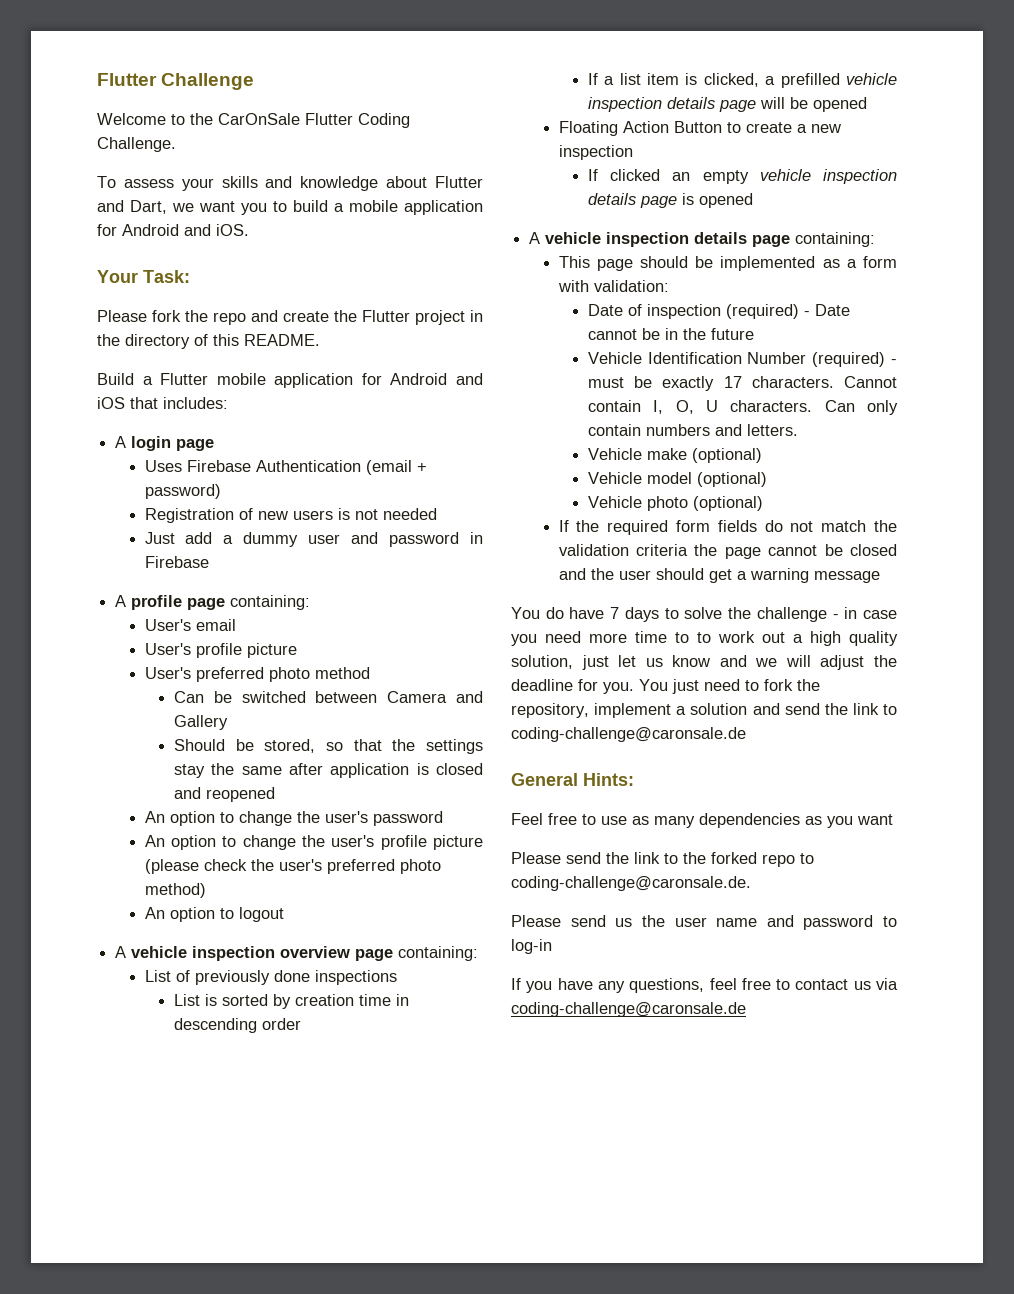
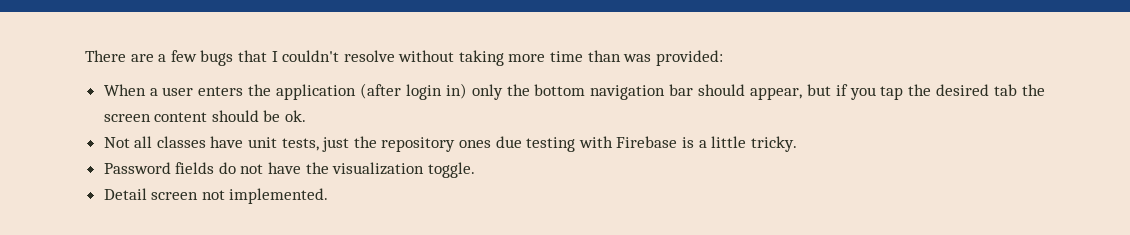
[97,73,255,90] [97,113,410,128] [97,137,176,152] [97,176,483,191] [97,200,483,215] [97,224,249,236] [97,270,190,283] [97,310,483,325] [97,334,320,349] [97,373,483,388] [97,397,228,409] [115,436,215,451] [144,460,427,475] [144,484,221,499] [144,508,437,523] [144,532,483,547] [144,556,209,568] [115,595,311,610] [144,619,236,631] [144,643,297,658] [144,667,370,682] [173,691,483,703] [173,715,228,730] [173,739,483,754] [173,763,484,778] [173,787,275,802] [144,811,443,826] [144,835,483,850] [144,859,441,874] [144,883,206,898] [144,907,284,922] [115,946,479,961] [144,970,397,985] [173,994,409,1009] [173,1018,301,1033] [587,73,897,88] [587,97,867,112] [558,121,841,136] [558,145,633,160] [587,169,897,184] [587,193,753,208] [529,232,876,247] [558,256,897,271] [557,280,669,292] [587,304,850,319] [587,328,754,340] [587,352,897,367] [587,376,897,391] [587,400,898,415] [587,424,798,436] [587,448,762,463] [587,472,767,487] [587,496,763,511] [558,520,897,535] [558,544,897,559] [558,568,880,583] [511,607,897,622] [511,631,898,646] [511,655,897,670] [511,679,820,694] [511,703,897,718] [511,727,746,742] [511,773,634,786] [511,813,893,828] [511,852,814,867] [511,876,751,891] [511,915,897,930] [511,939,552,954] [511,978,898,993] [511,1002,746,1017] Flutter Challenge // Welcome to the CarOnSale Flutter Coding Challenge. // To assess your skills and knowledge about Flutter and Dart, we want you to build a mobile application for Android and iOS. // Your Task: // Please fork the repo and create the Flutter project in the directory of this README. // Build a Flutter mobile application for Android and iOS that includes: // A login page // Uses Firebase Authentication (email + password) // Registration of new users is not needed // Just add a dummy user and password in Firebase // A profile page containing: // User's email // User's profile picture // User's preferred photo method // Can be switched between Camera and Gallery // Should be stored, so that the settings stay the same after application is closed and reopened // An option to change the user's password // An option to change the user's profile picture (please check the user's preferred photo method) // An option to logout // A vehicle inspection overview page containing: // List of previously done inspections // List is sorted by creation time in descending order // If a list item is clicked, a prefilled vehicle inspection details page will be opened // Floating Action Button to create a new inspection // If clicked an empty vehicle inspection details page is opened // A vehicle inspection details page containing: // This page should be implemented as a form with validation: // Date of inspection (required) - Date cannot be in the future // Vehicle Identification Number (required) - must be exactly 17 characters. Cannot contain I, O, U characters. Can only contain numbers and letters. // Vehicle make (optional) // Vehicle model (optional) // Vehicle photo (optional) // If the required form fields do not match the validation criteria the page cannot be closed and the user should get a warning message // You do have 7 days to solve the challenge - in case you need more time to to work out a high quality solution, just let us know and we will adjust the deadline for you. You just need to fork the repository, implement a solution and send the link to coding-challenge@caronsale.de // General Hints: // Feel free to use as many dependencies as you want // Please send the link to the forked repo to coding-challenge@caronsale.de. // Please send us the user name and password to log-in // If you have any questions, feel free to contact us via coding-challenge@caronsale.de -> [85,50,723,66] [103,83,1045,100] [103,110,307,122] [103,136,797,152] [103,162,475,178] [103,188,329,204] There are a few bugs that I couldn't resolve without taking more time than was provided: // When a user enters the application (after login in) only the bottom navigation bar should appear, but if you tap the desired tab the screen content should be ok. // Not all classes have unit tests, just the repository ones due testing with Firebase is a little tricky. // Password fields do not have the visualization toggle. // Detail screen not implemented.

